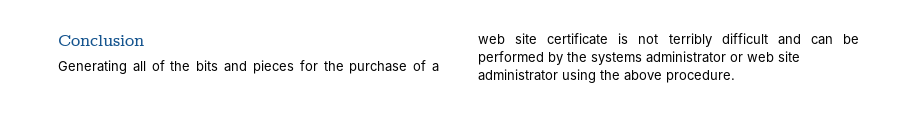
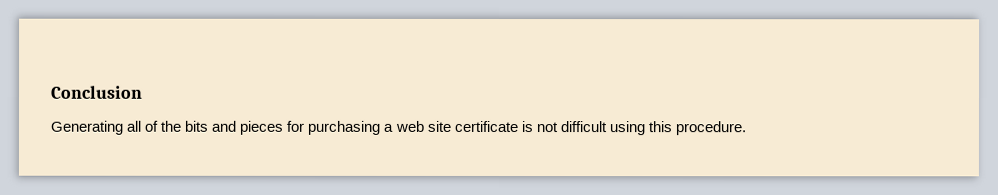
[323,60,427,74] the purchase of -> [307,120,381,135] purchasing
[668,33,859,47] [478,51,800,65] [478,69,662,83] terribly difficult and can be performed by the systems administrator or web site administrator using the above -> [559,121,672,136] difficult using this

